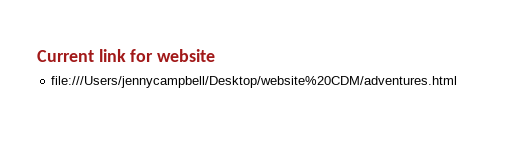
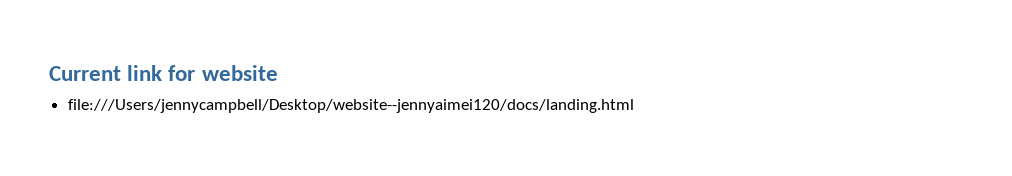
[51,76,458,88] file:///Users/jennycampbell/Desktop/website%20CDM/adventures.html -> [67,99,634,113] file:///Users/jennycampbell/Desktop/website--jennyaimei120/docs/landing.html

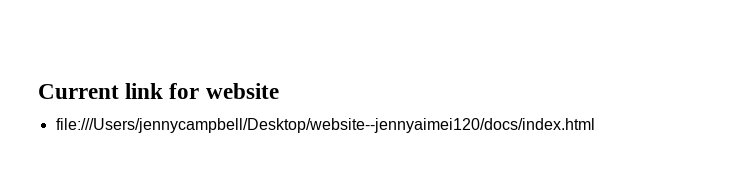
[67,99,634,113] file:///Users/jennycampbell/Desktop/website--jennyaimei120/docs/landing.html -> [55,118,595,133] file:///Users/jennycampbell/Desktop/website--jennyaimei120/docs/index.html

